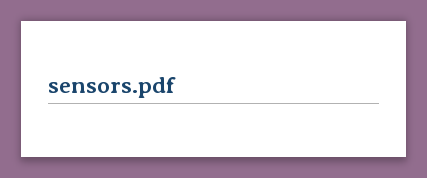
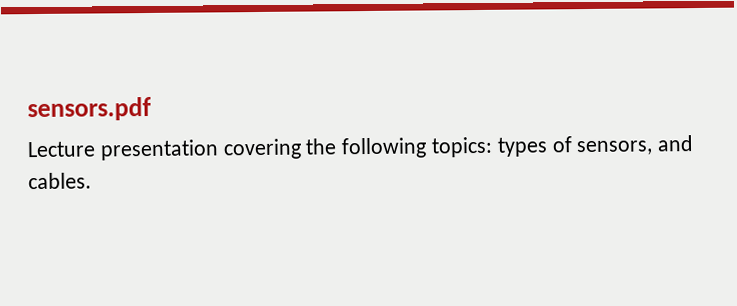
(176, 87) none -> [27,135,694,161] [28,172,92,190] // Lecture presentation covering the following topics: types of sensors, and cables.

